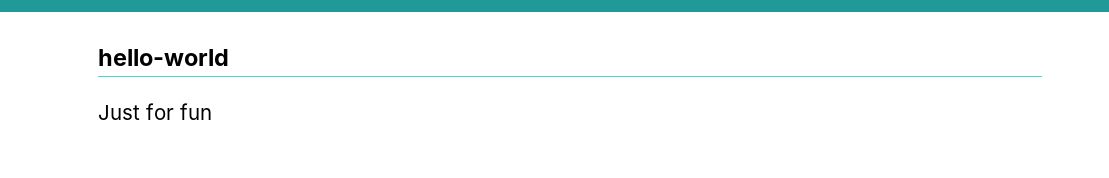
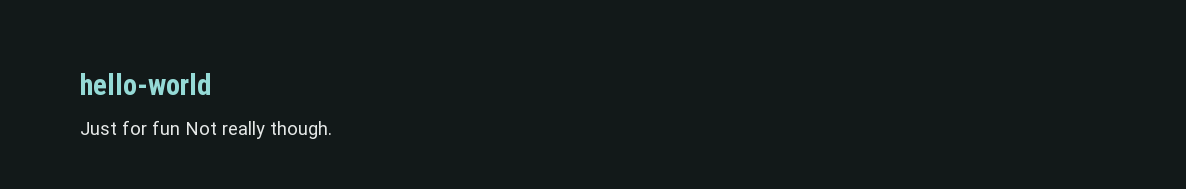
(212, 111) none -> [185,121,332,139] Not really though.

